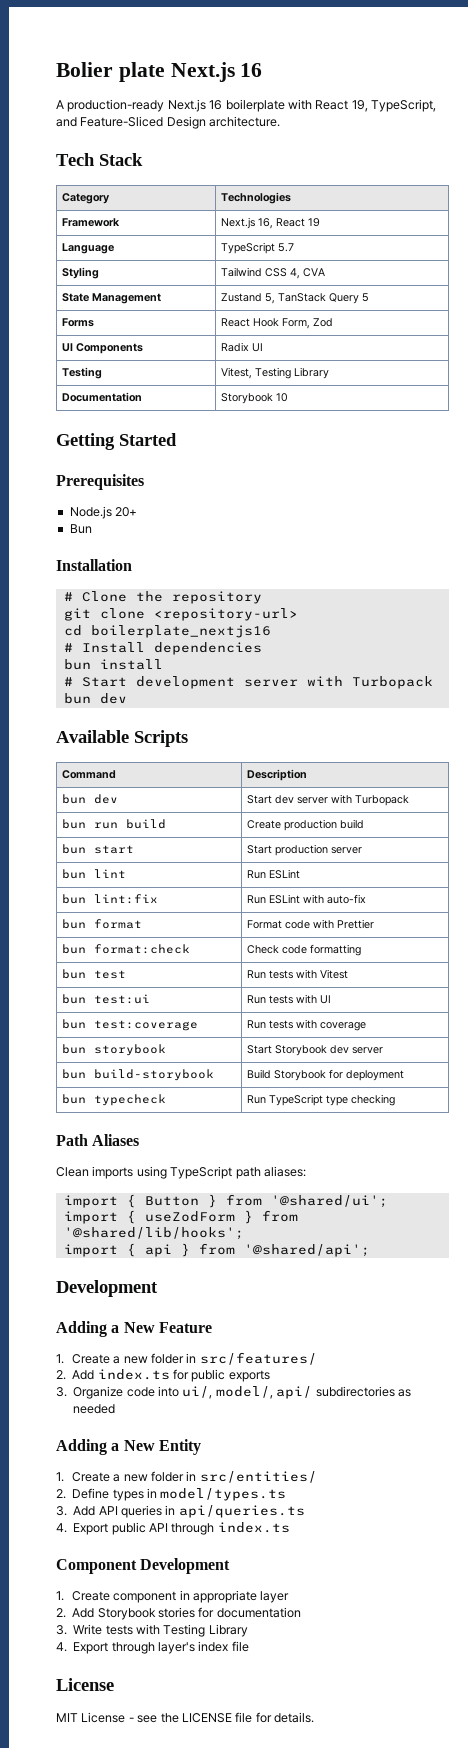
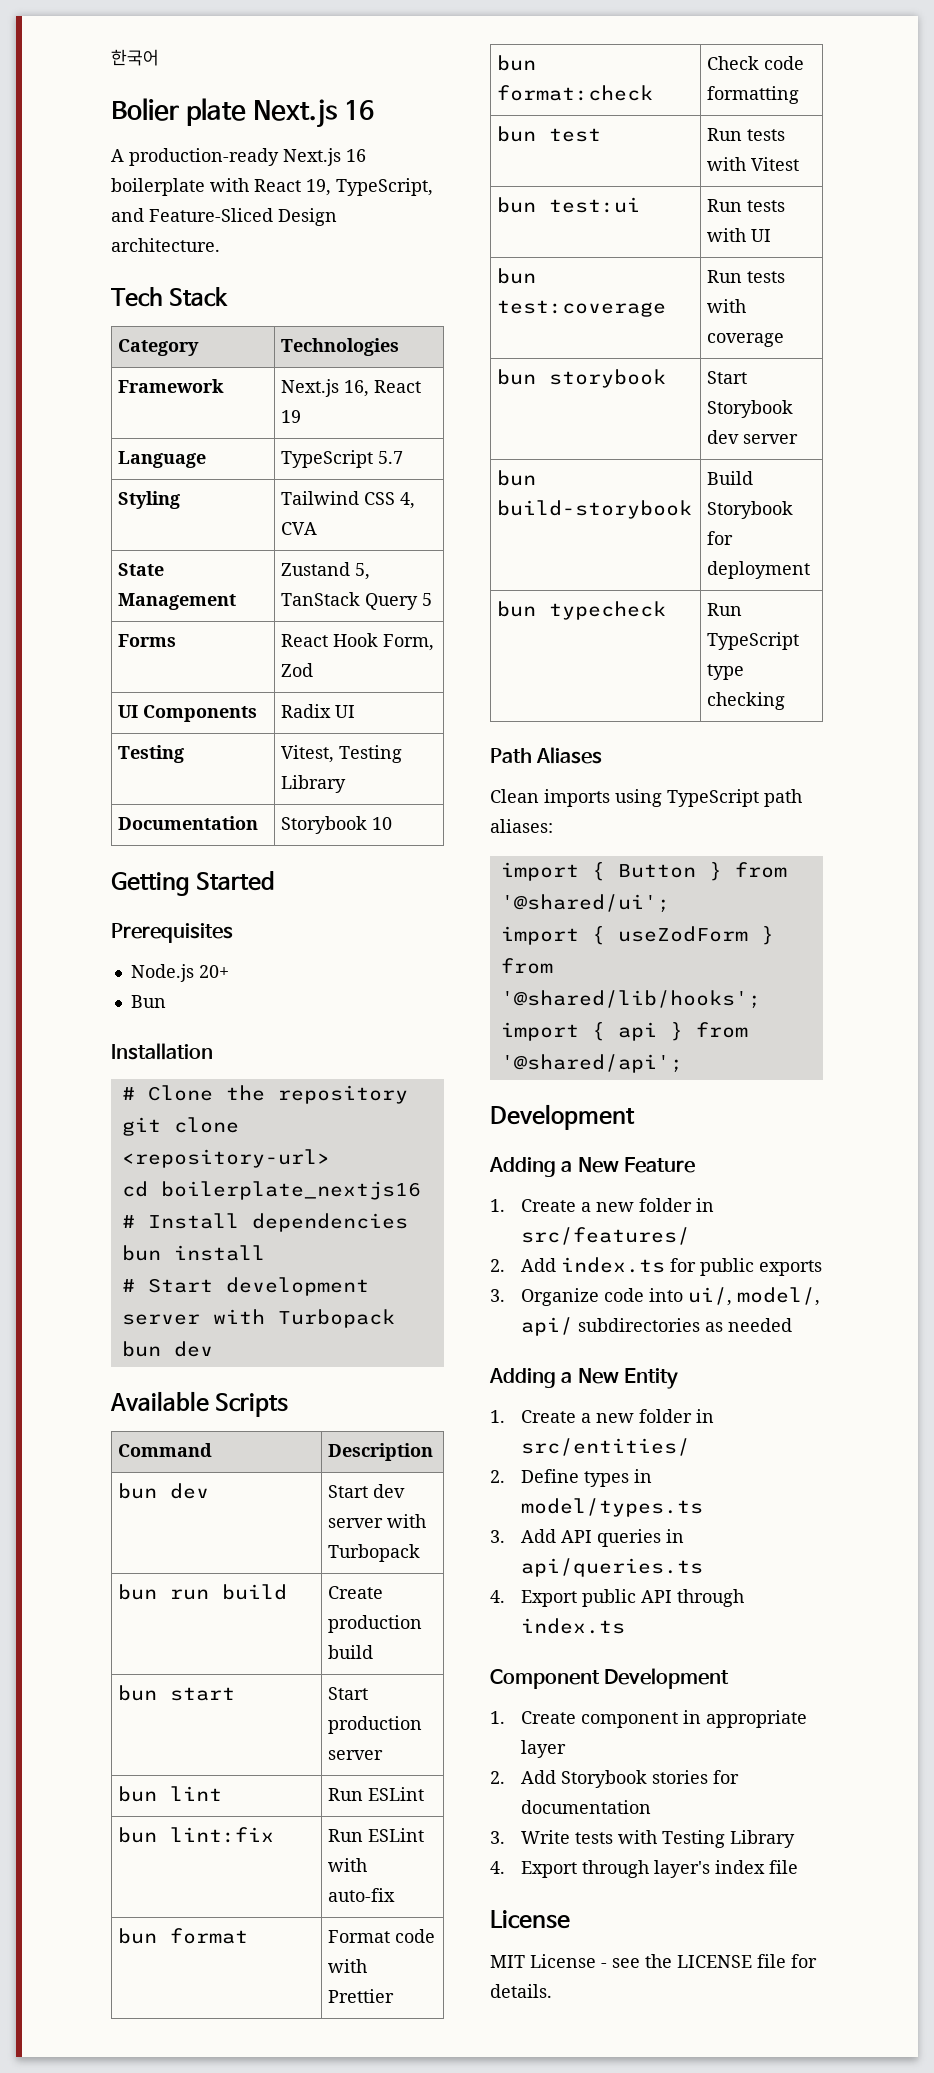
(56, 69) none -> [111,49,159,66] 한국어 //

